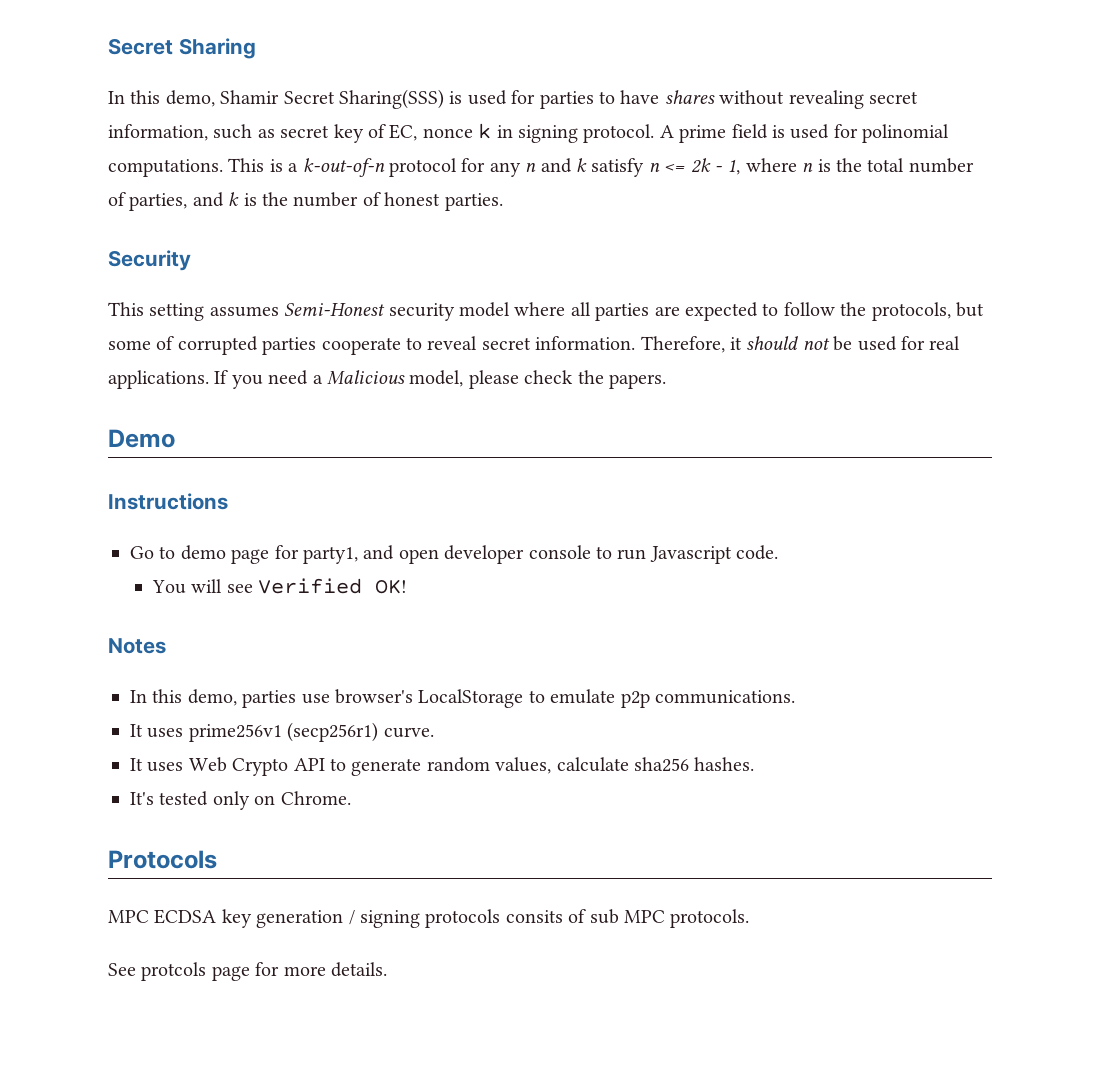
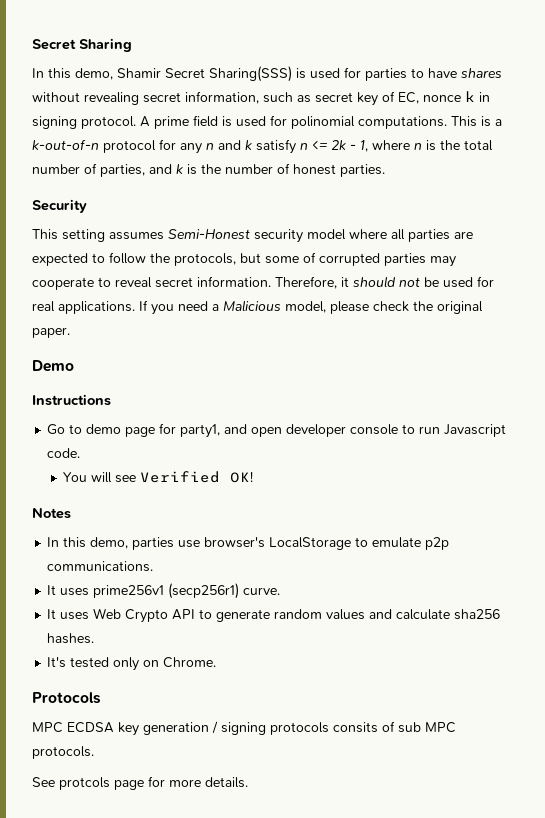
(317, 346) none -> [430,256,456,267] may
[608,374,666,389] papers. -> [437,301,483,314] [32,327,70,338] original paper.
[495,757,552,774] values, -> [326,609,393,620] values and

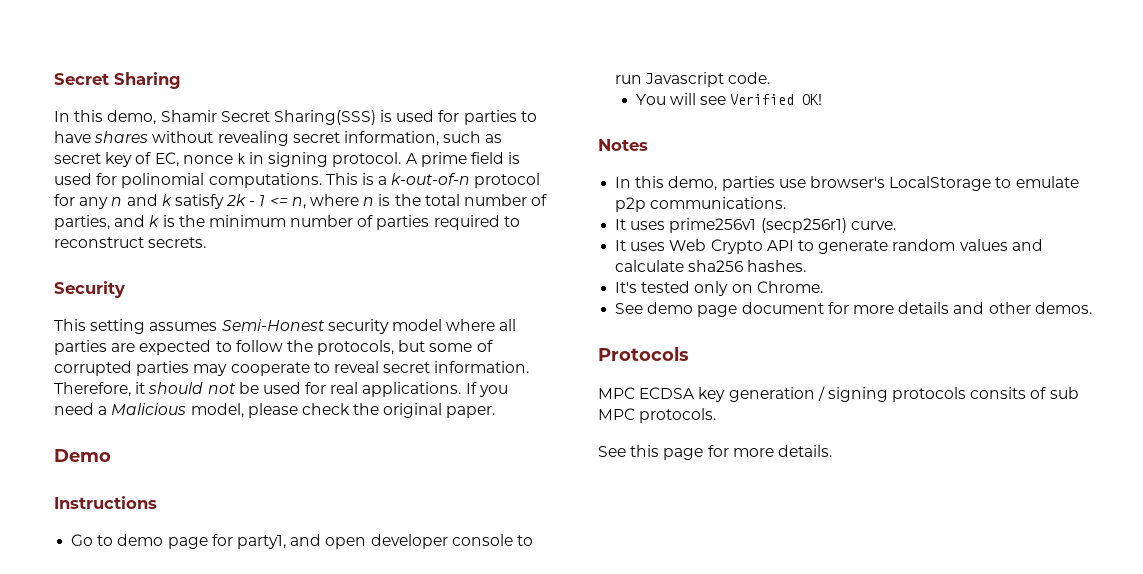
[300,140,368,152] n <= 2k - 1, -> [226,194,306,209] 2k - 1 <= n,
[225,163,385,177] number of honest parties. -> [208,215,520,230] [54,237,207,248] minimum number of parties required to reconstruct secrets.
(217, 662) none -> [615,302,1092,317] // See demo page document for more details and other demos.
[59,777,110,790] protcols -> [630,445,660,457] this

